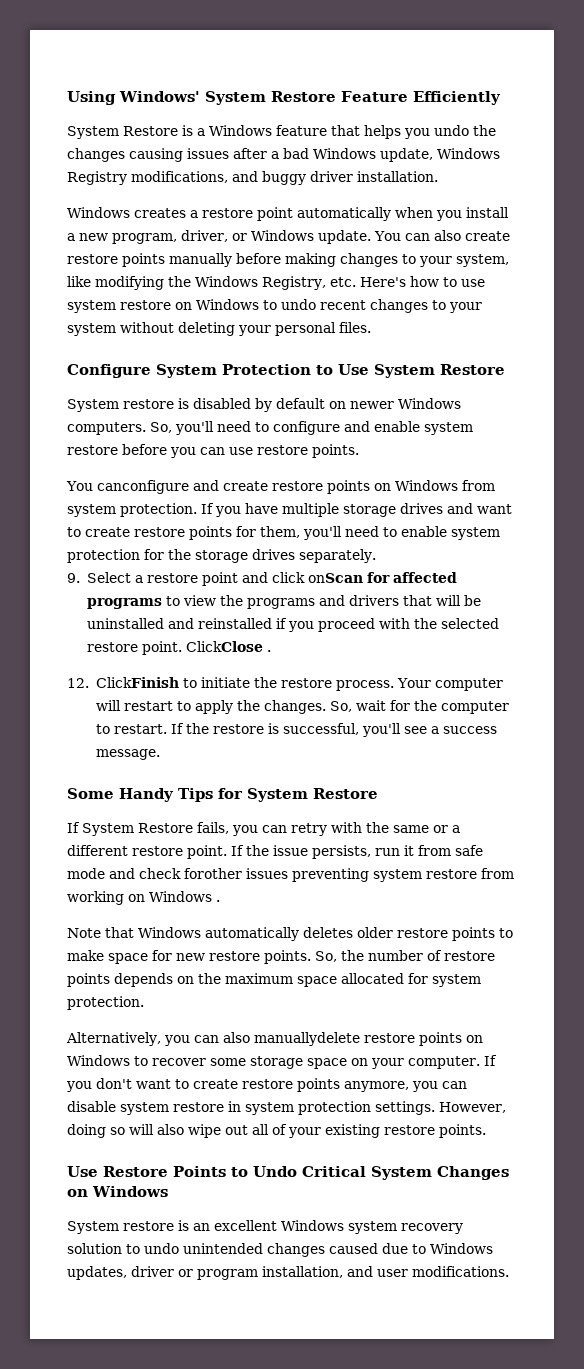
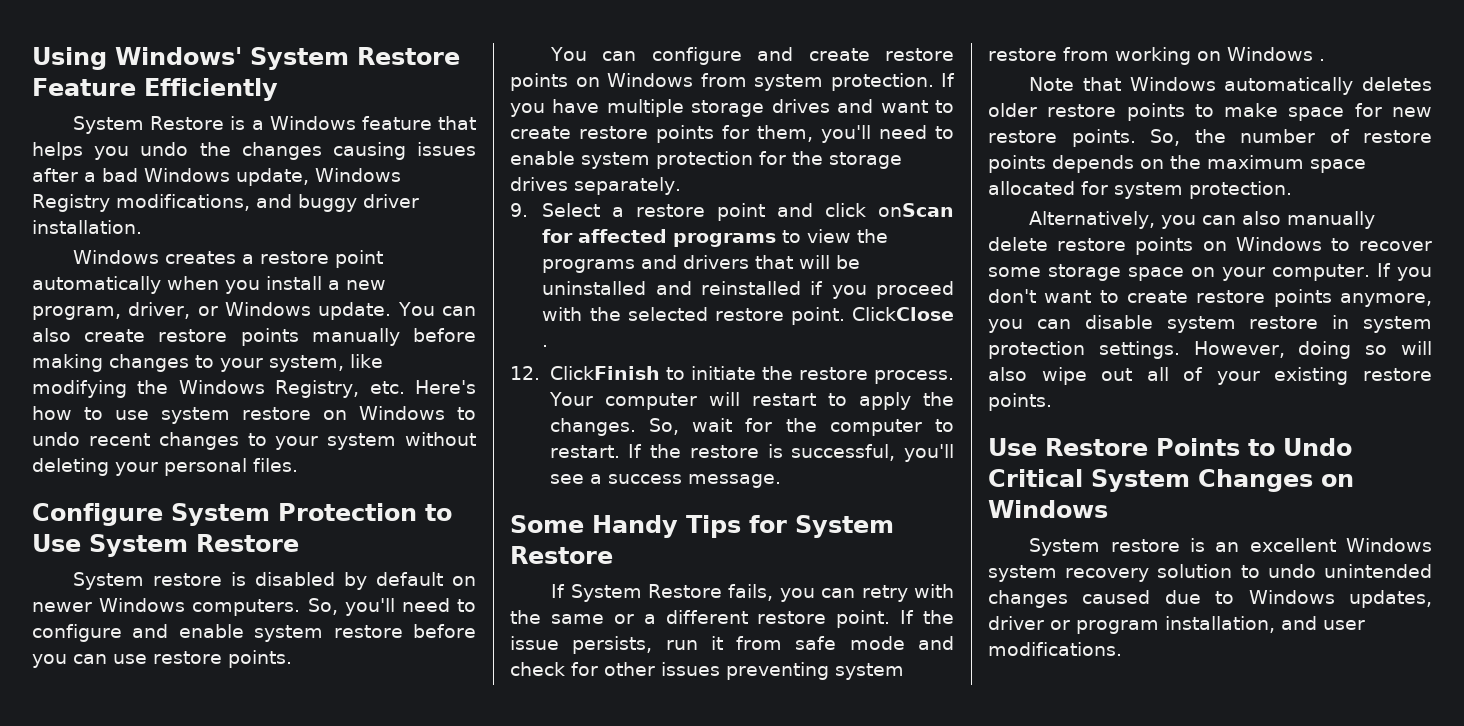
[96,480,189,494] canconfigure -> [602,47,742,65] can configure
[184,868,242,879] forother -> [571,662,655,676] for other
[253,1032,360,1046] manuallydelete -> [1287,211,1376,229] [988,237,1048,251] manually delete

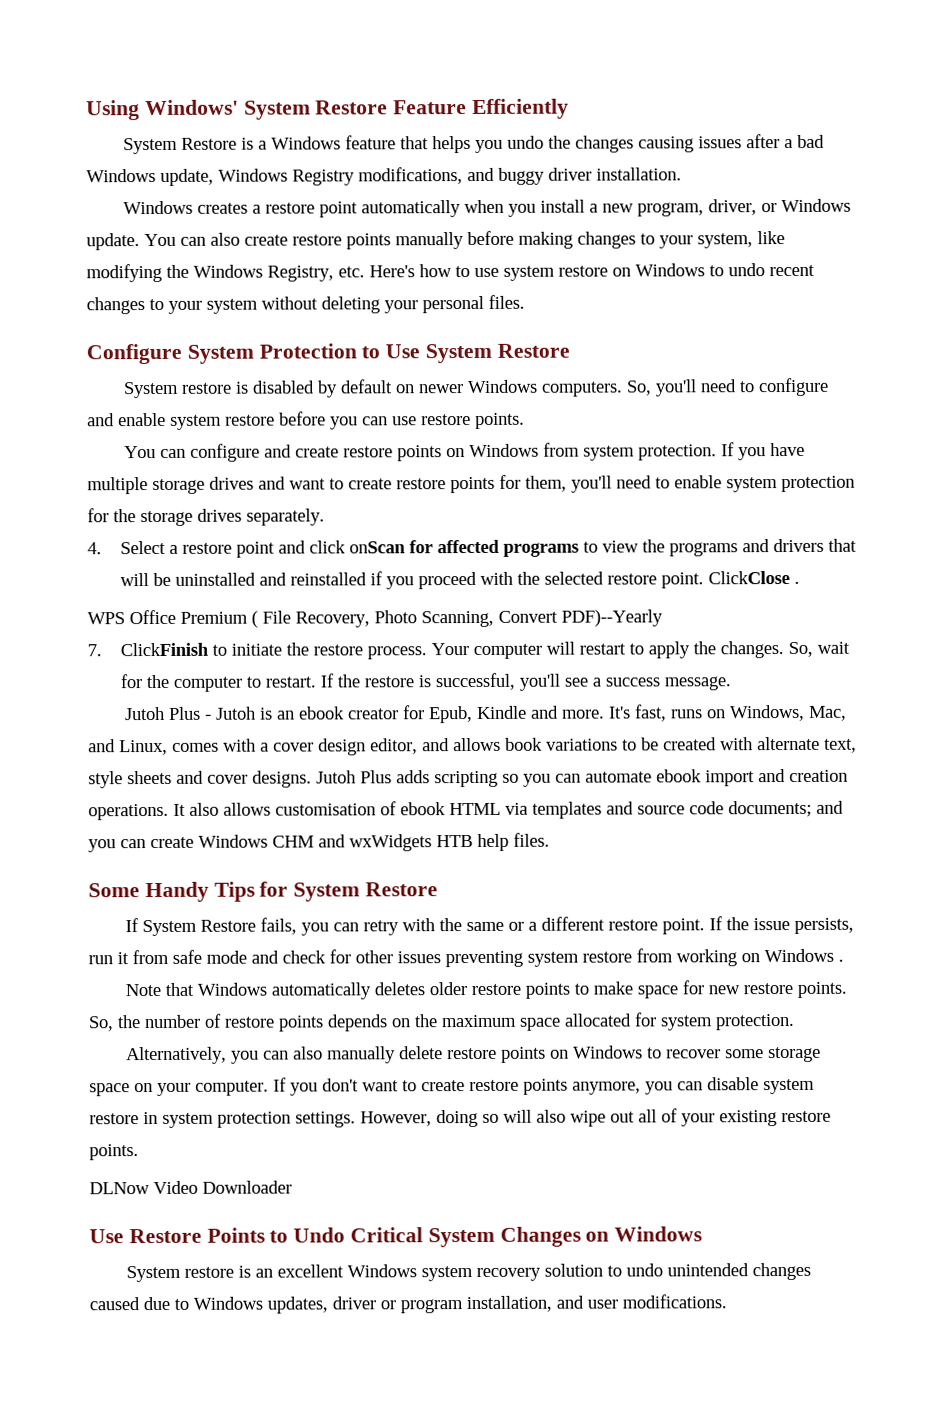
[510,203,528,217] 9. -> [87,542,102,555] 4.
[510,366,540,380] 12. -> [87,609,663,628] [87,644,102,657] WPS Office Premium ( File Recovery, Photo Scanning, Convert PDF)--Yearly // 7.
(781, 481) none -> [125,704,848,724] [88,736,857,756] [88,769,848,789] [88,800,844,821] [88,832,550,853] // Jutoh Plus - Jutoh is an ebook creator for Epub, Kindle and more. It's fast, runs on Windows, Mac, and Linux, comes with a cover design editor, and allows book variations to be created with alternate text, style sheets and cover designs. Jutoh Plus adds scripting so you can automate ebook import and creation operations. It also allows customisation of ebook HTML via templates and source code documents; and you can create Windows CHM and wxWidgets HTB help files.
(1052, 402) none -> [89,1180,292,1195] // DLNow Video Downloader

